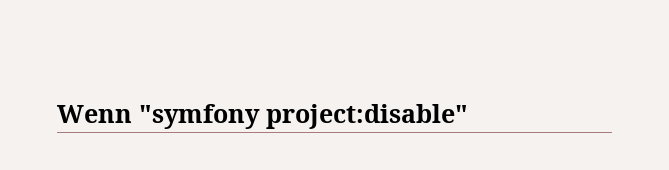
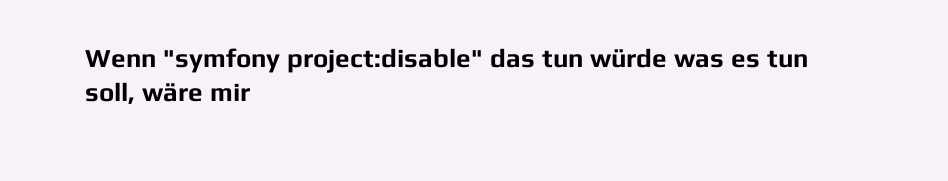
(468, 116) none -> [490,48,809,68] [85,82,251,104] das tun würde was es tun soll, wäre mir

